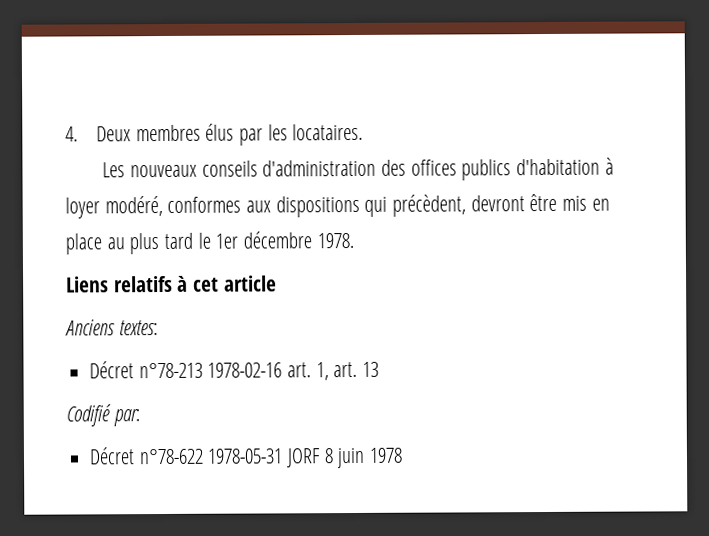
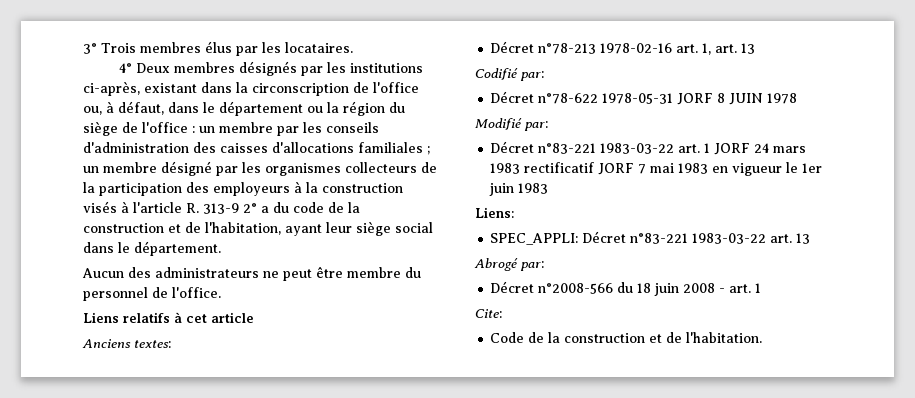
[65,126,132,142] 4. Deux -> [83,43,136,54] 3° Trois
[102,157,614,181] [65,193,610,219] [65,231,354,255] Les nouveaux conseils d'administration des offices publics d'habitation à loyer modéré, conformes aux dispositions qui précèdent, devront être mis en place au plus tard le 1er décembre 1978. -> [119,61,424,76] [83,81,419,96] [83,101,405,116] [83,121,379,136] [83,142,430,155] [83,161,437,176] [83,181,403,196] [83,201,360,214] [83,221,433,236] [83,241,221,256] [82,266,421,281] [83,287,221,301] 4° Deux membres désignés par les institutions ci-après, existant dans la circonscription de l'office ou, à défaut, dans le département ou la région du siège de l'office : un membre par les conseils d'administration des caisses d'allocations familiales ; un membre désigné par les organismes collecteurs de la participation des employeurs à la construction visés à l'article R. 313-9 2° a du code de la construction et de l'habitation, ayant leur siège social dans le département. // Aucun des administrateurs ne peut être membre du personnel de l'office.
[336,447,404,469] juin 1978 -> [729,93,798,105] [475,118,548,131] [490,141,807,155] [490,162,823,176] [489,183,549,196] [475,207,514,218] [490,231,811,245] [474,258,544,271] [490,281,762,296] [475,309,502,318] [490,332,763,343] JUIN 1978 // Modifié par: // Décret n°83-221 1983-03-22 art. 1 JORF 24 mars 1983 rectificatif JORF 7 mai 1983 en vigueur le 1er juin 1983 // Liens: // SPEC_APPLI: Décret n°83-221 1983-03-22 art. 13 // Abrogé par: // Décret n°2008-566 du 18 juin 2008 - art. 1 // Cite: // Code de la construction et de l'habitation.

